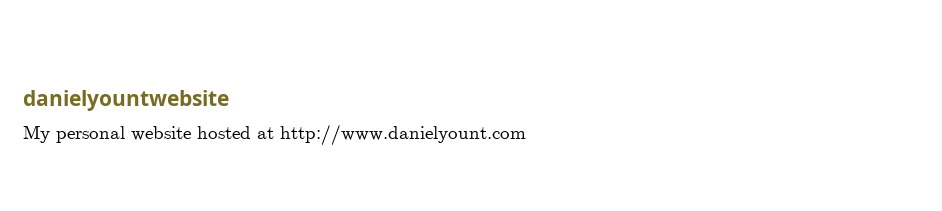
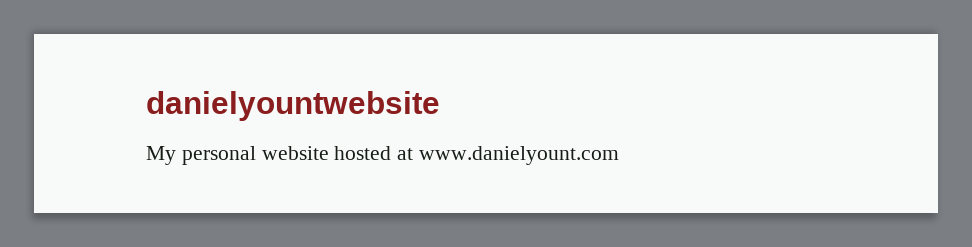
[280,124,526,146] http://www.danielyount.com -> [419,146,620,165] www.danielyount.com

